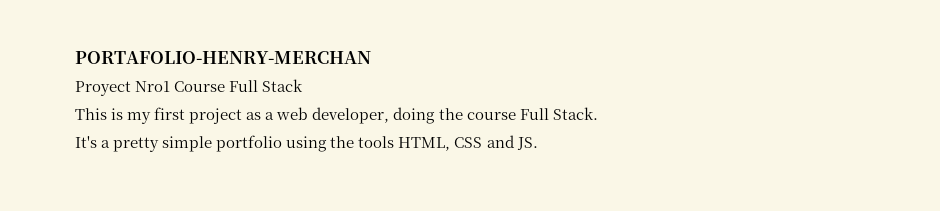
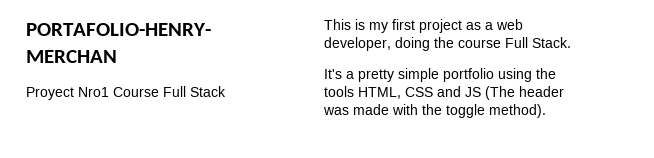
[516,137,538,150] JS. -> [465,86,564,100] [323,104,546,118] JS (The header was made with the toggle method).

